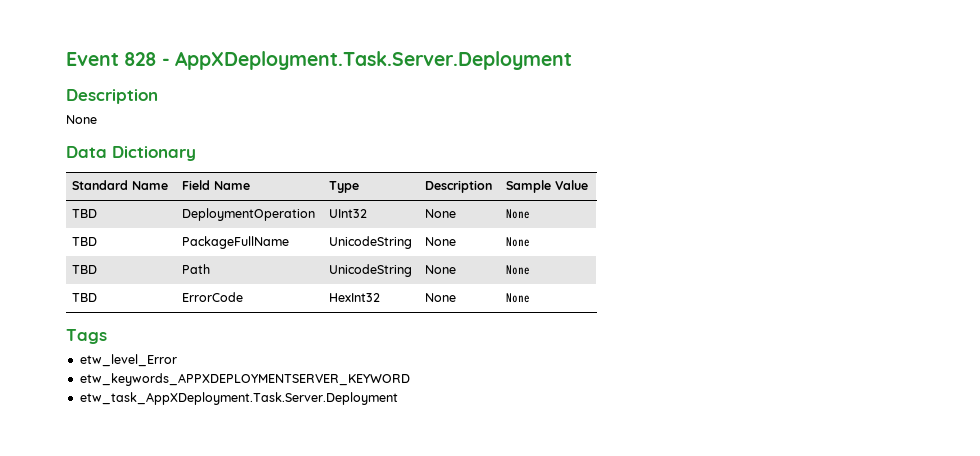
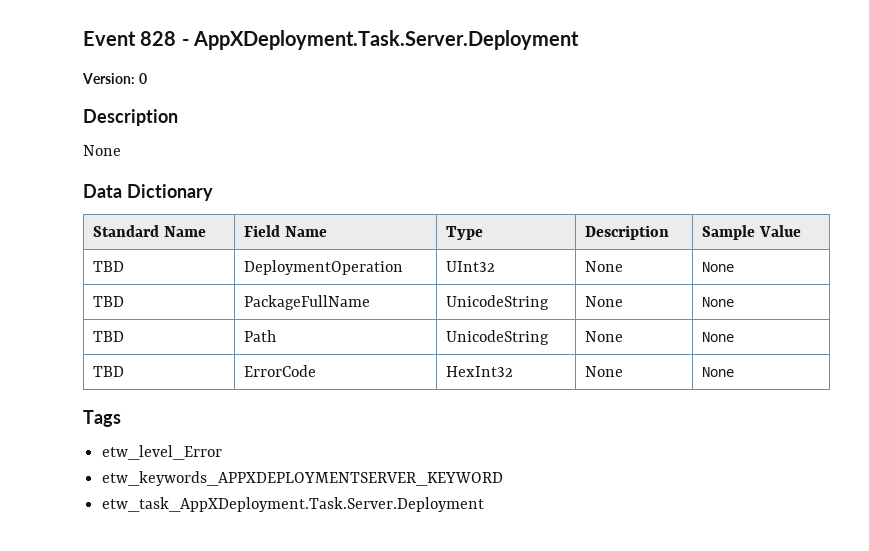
(572, 60) none -> [82,73,147,84] // Version: 0

